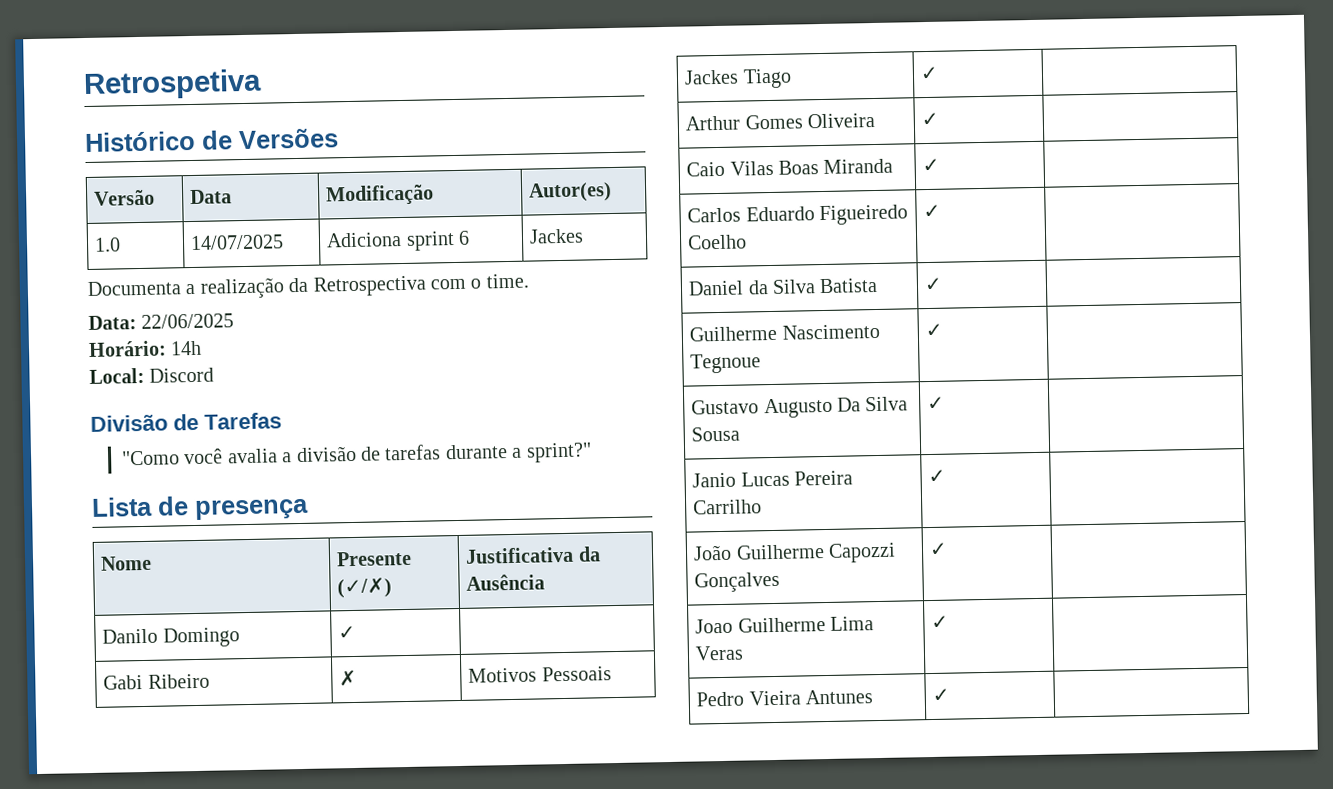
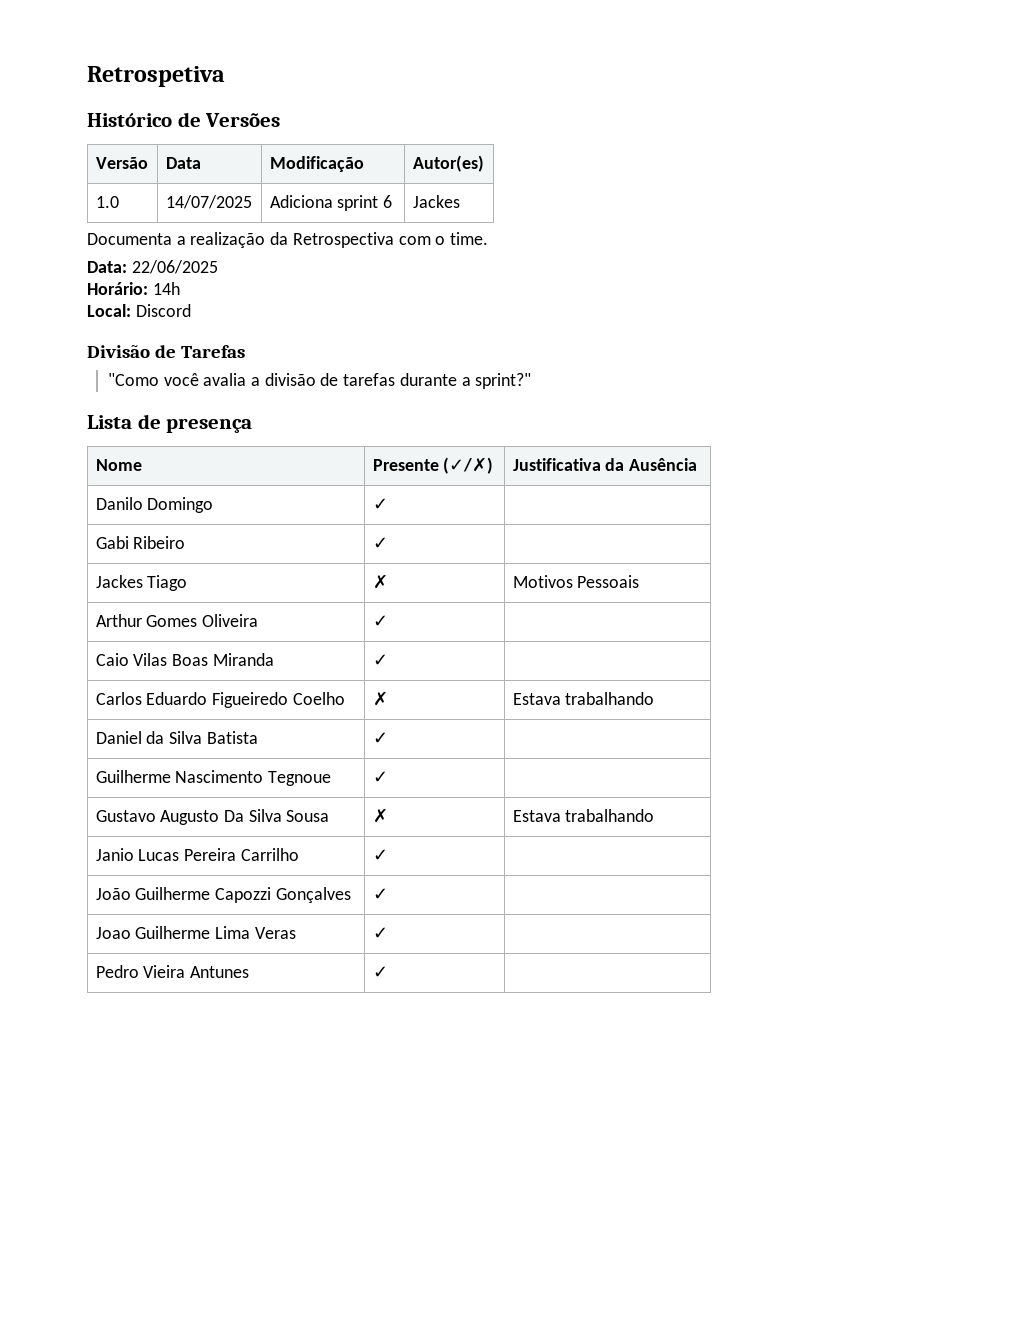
(210, 681) none -> [372,537,388,549] [95,575,188,591] | ✓ | // Jackes Tiago
[684,68,792,89] [920,66,940,81] // Jackes Tiago | ✓ | -> (640, 581) none
[923,204,942,219] ✓ | -> [372,691,388,706] [512,692,655,705] ✗ | Estava trabalhando
[927,396,946,411] ✓ | -> [372,808,388,823] [512,809,655,822] ✗ | Estava trabalhando

